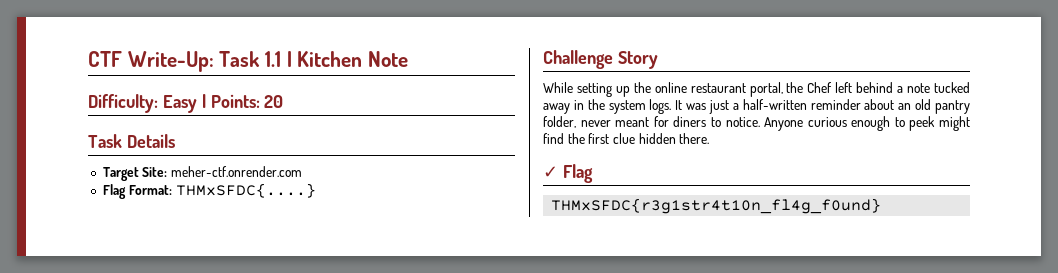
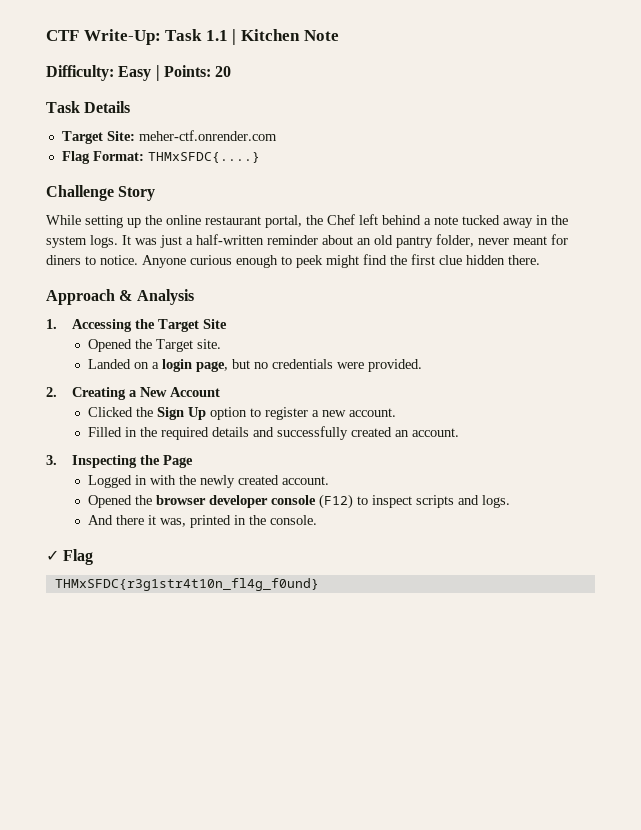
(710, 138) none -> [46,289,194,305] [46,319,228,332] [88,339,222,352] [88,359,423,372] [46,387,221,400] [88,407,397,420] [88,426,460,440] [46,455,194,468] [88,475,330,488] [88,494,511,509] [88,515,318,528] // Approach & Analysis // 1. Accessing the Target Site // Opened the Target site. // Landed on a login page, but no credentials were provided. // 2. Creating a New Account // Clicked the Sign Up option to register a new account. // Filled in the required details and successfully created an account. // 3. Inspecting the Page // Logged in with the newly created account. // Opened the browser developer console (F12) to inspect scripts and logs. // And there it was, printed in the console.

